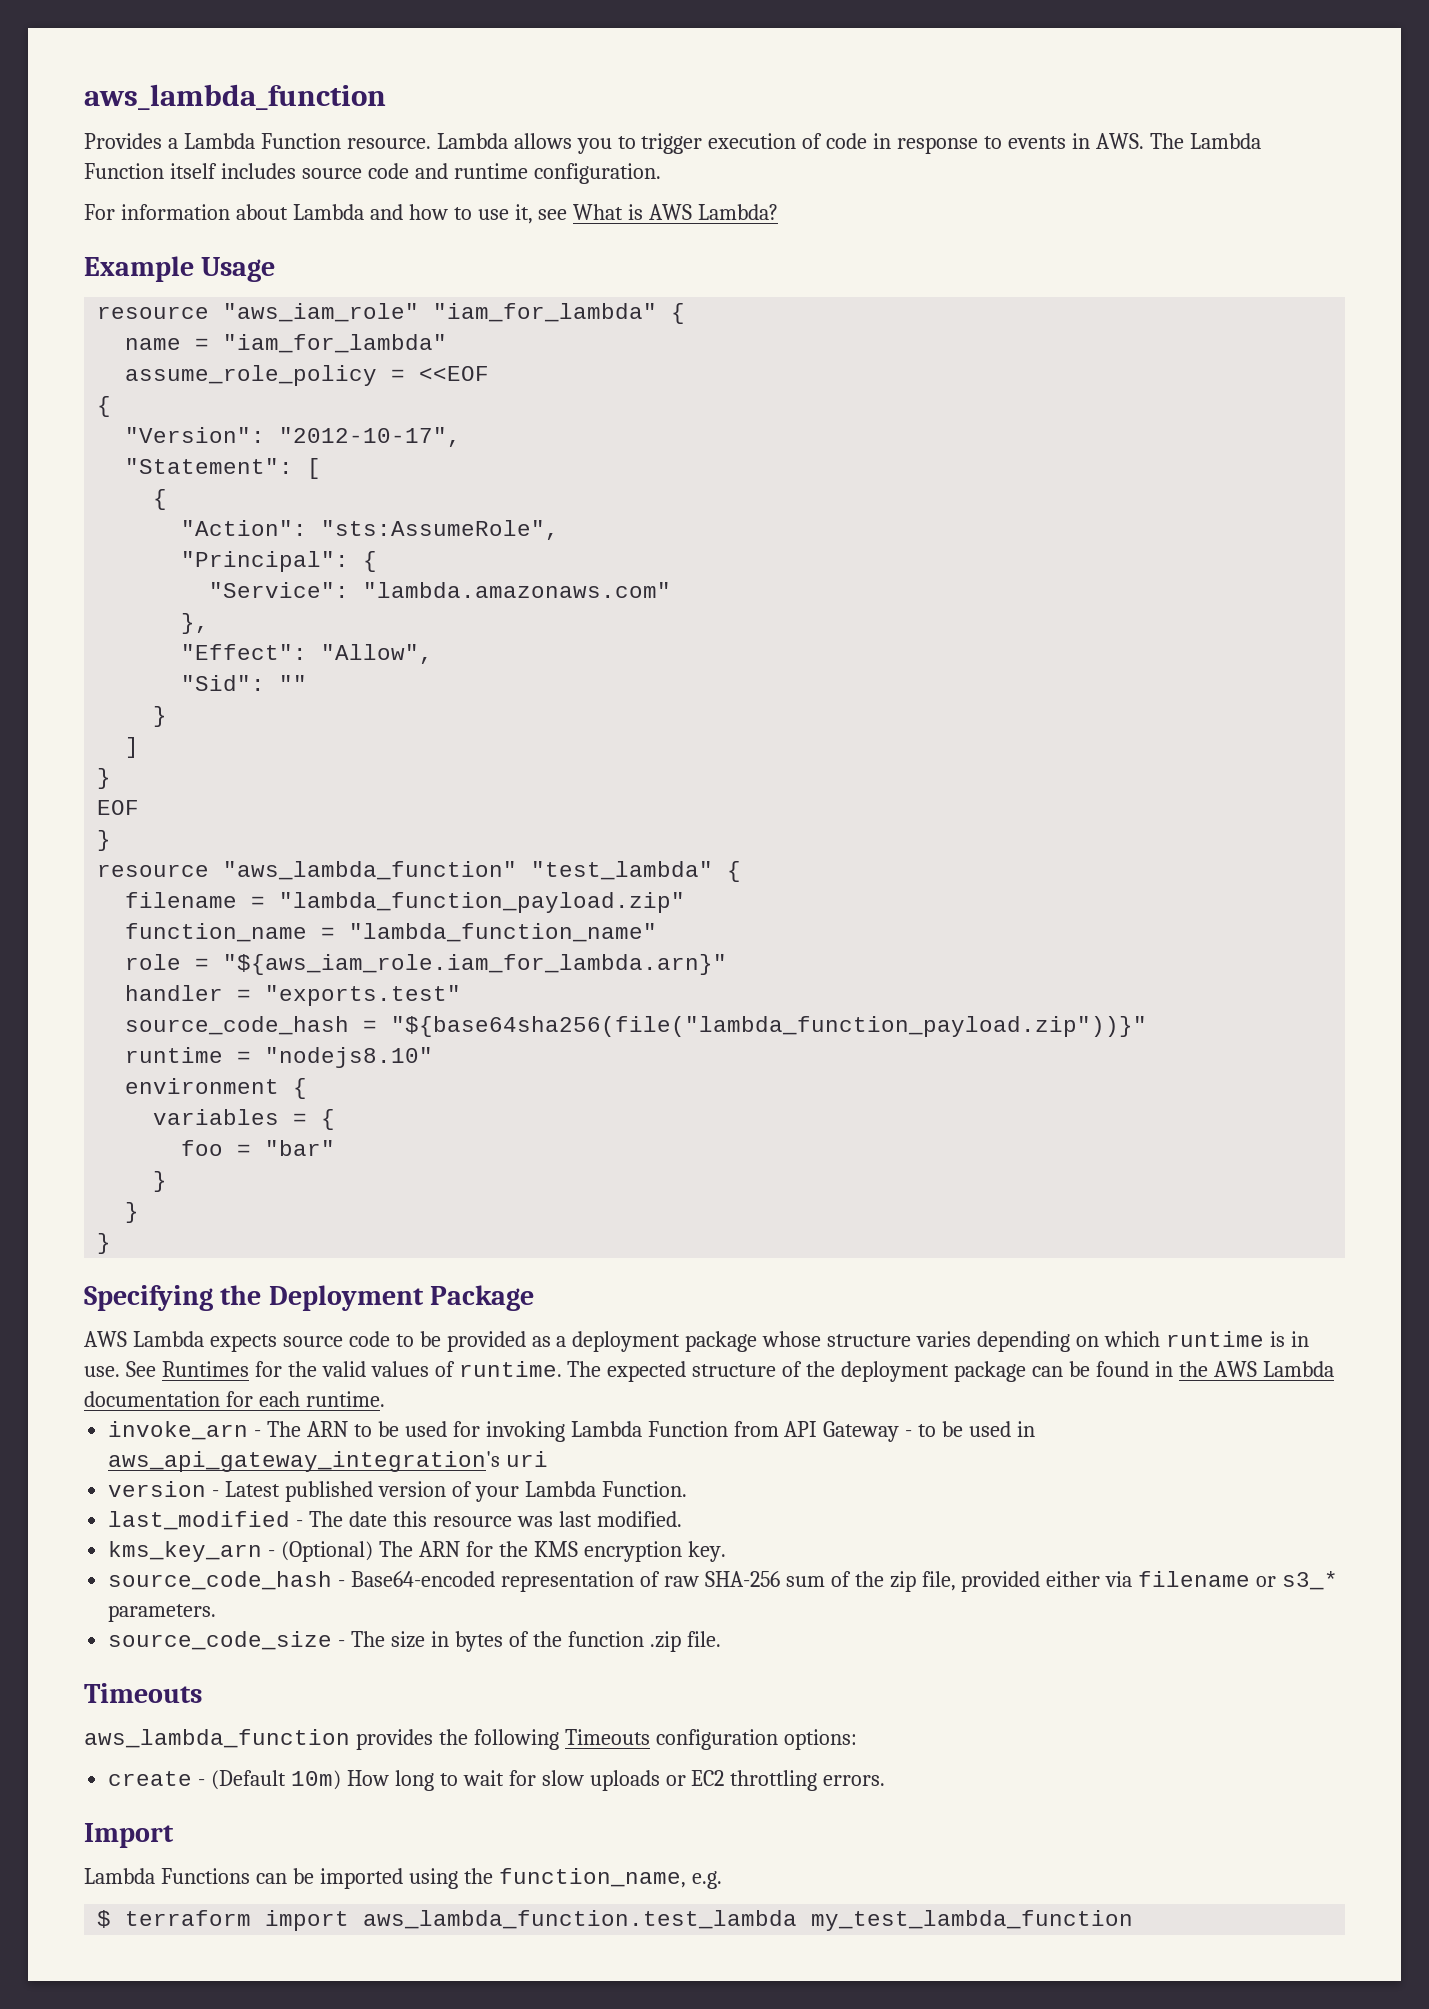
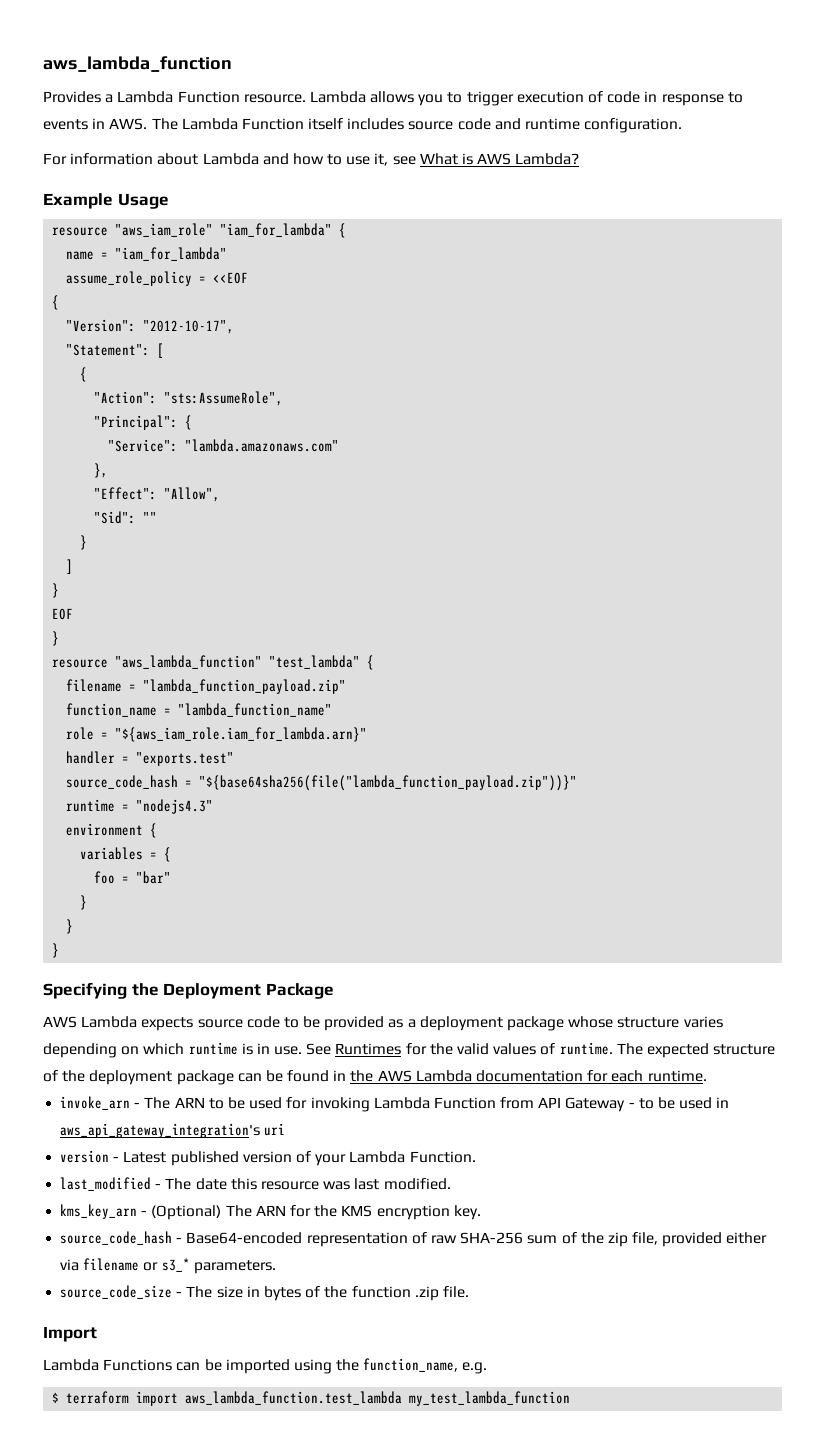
[265,1047,434,1068] "nodejs8.10" -> [136,799,214,814] "nodejs4.3"
[84,1683,202,1703] [84,1729,857,1750] [108,1770,886,1791] // Timeouts // aws_lambda_function provides the following Timeouts configuration options: // create - (Default 10m) How long to wait for slow uploads or EC2 throttling errors. -> (469, 1292) none

